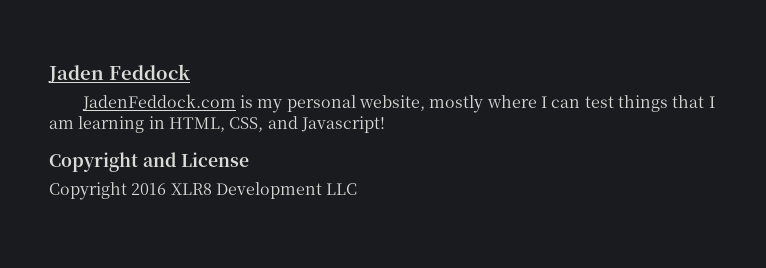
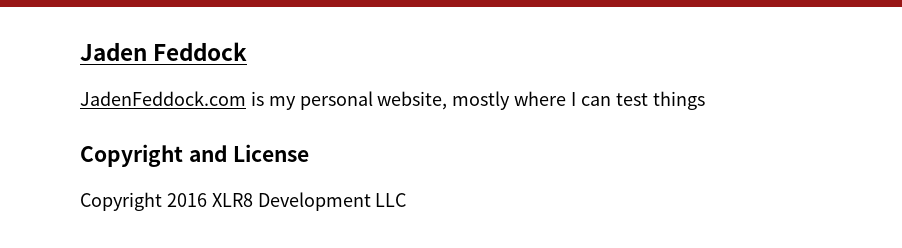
[672,95,715,108] [49,116,385,133] that I am learning in HTML, CSS, and Javascript! -> (705, 100) none

